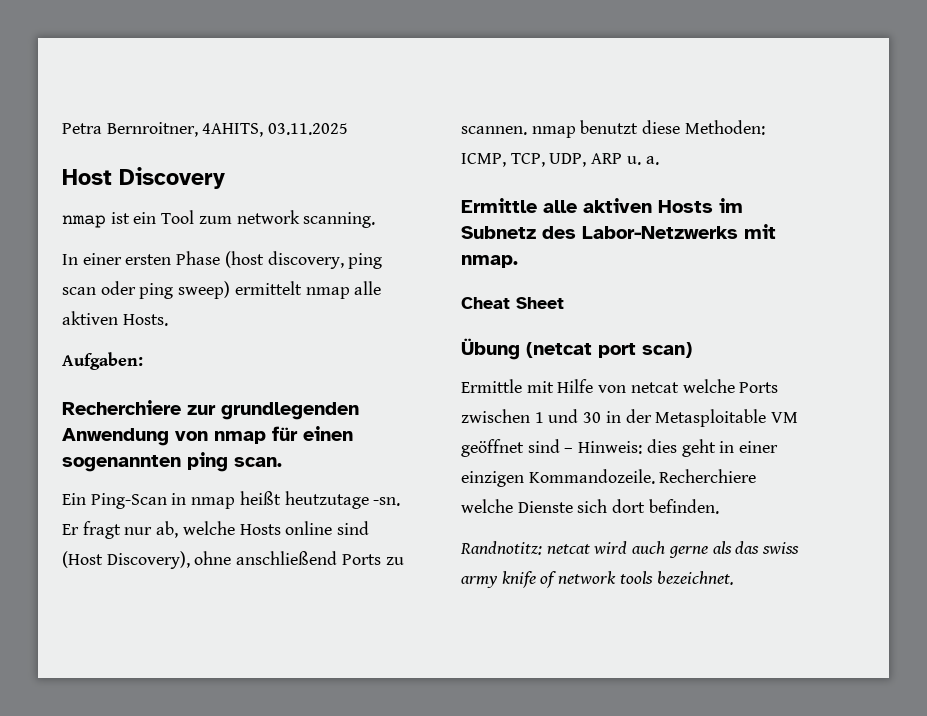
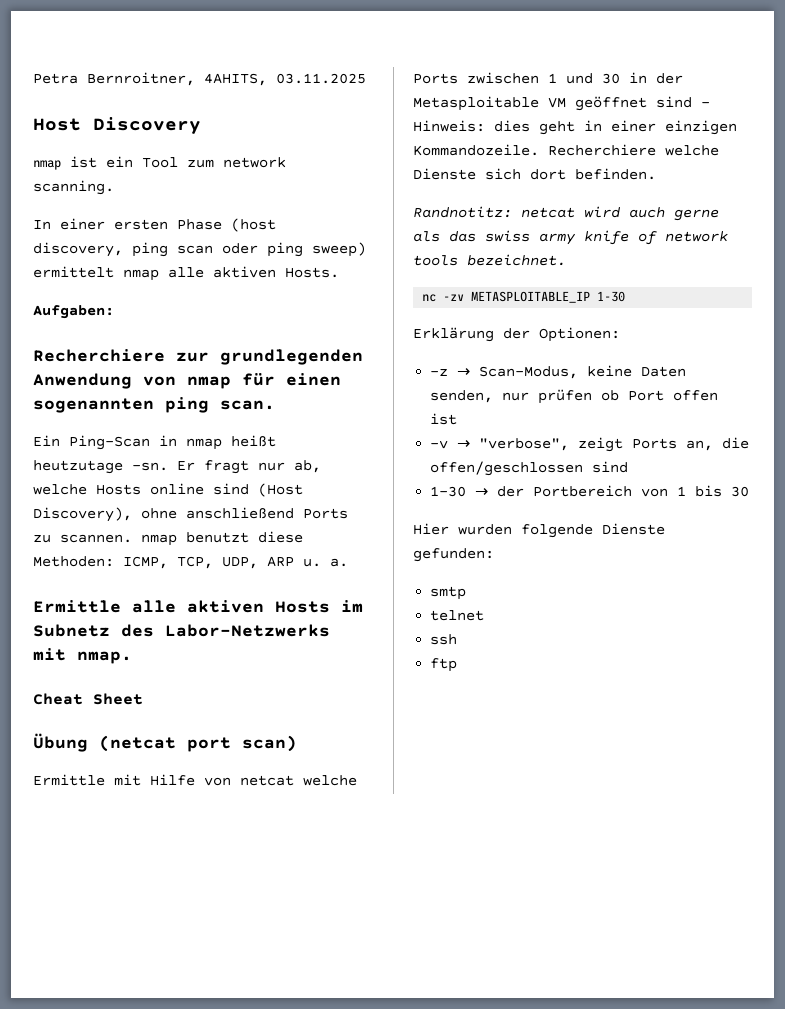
(734, 578) none -> [422,291,626,303] [413,327,620,342] [430,365,687,379] [430,389,719,404] [430,413,458,425] [430,437,750,452] [430,461,629,476] [430,485,750,497] [413,523,665,538] [413,548,494,562] [430,586,467,600] [430,610,485,621] [430,634,458,645] [430,658,458,672] // nc -zv METASPLOITABLE_IP 1-30 // Erklärung der Optionen: // -z → Scan-Modus, keine Daten senden, nur prüfen ob Port offen ist // -v → "verbose", zeigt Ports an, die offen/geschlossen sind // 1-30 → der Portbereich von 1 bis 30 // Hier wurden folgende Dienste gefunden: // smtp // telnet // ssh // ftp

